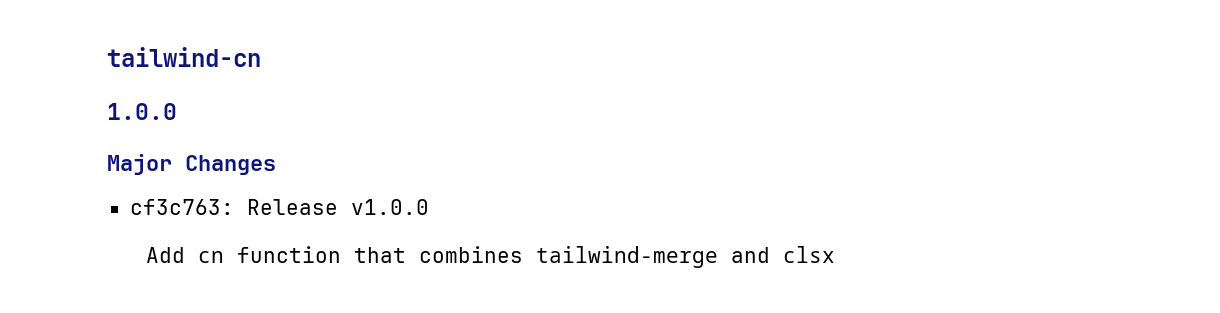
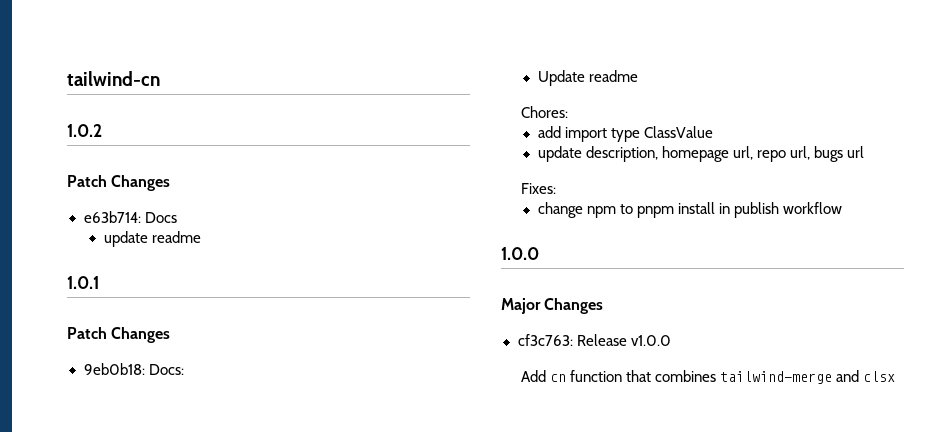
(261, 57) none -> [67,124,102,137] [67,175,171,191] [83,211,177,223] [103,231,201,247] [67,276,99,289] [67,327,171,343] [83,363,184,375] [537,70,638,86] [521,106,569,118] [537,126,713,142] [537,146,864,162] [521,183,557,194] [537,202,842,218] // 1.0.2 // Patch Changes // e63b714: Docs // update readme // 1.0.1 // Patch Changes // 9eb0b18: Docs: // Update readme // Chores: // add import type ClassValue // update description, homepage url, repo url, bugs url // Fixes: // change npm to pnpm install in publish workflow

